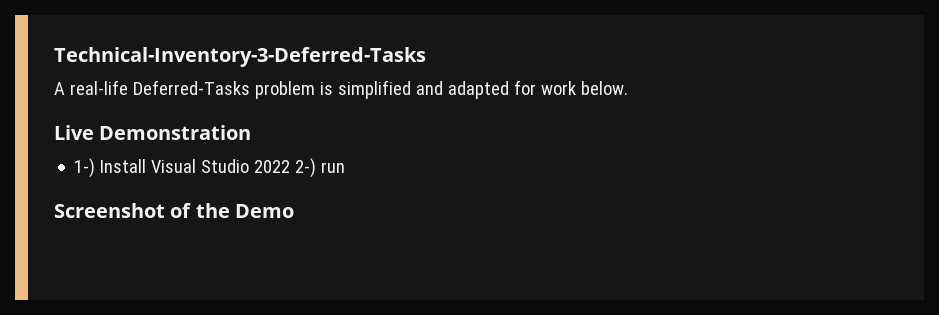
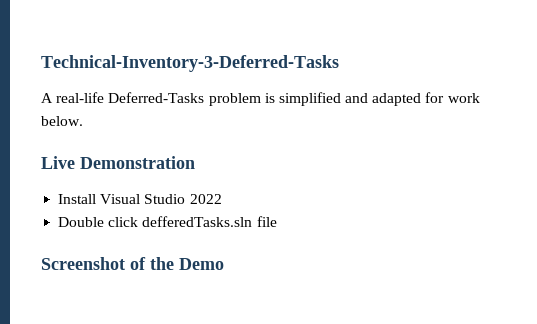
[74,158,96,178] 1-) -> (195, 162) none
[295,158,346,178] 2-) run -> [58,216,277,227] // Double click defferedTasks.sln file

